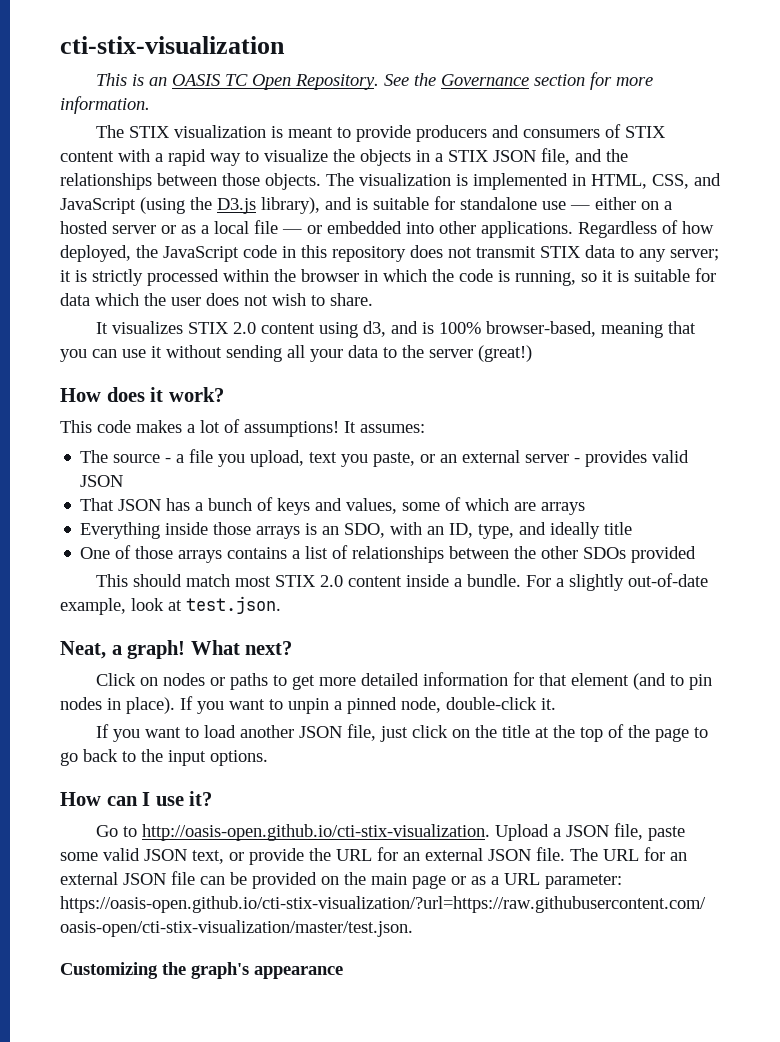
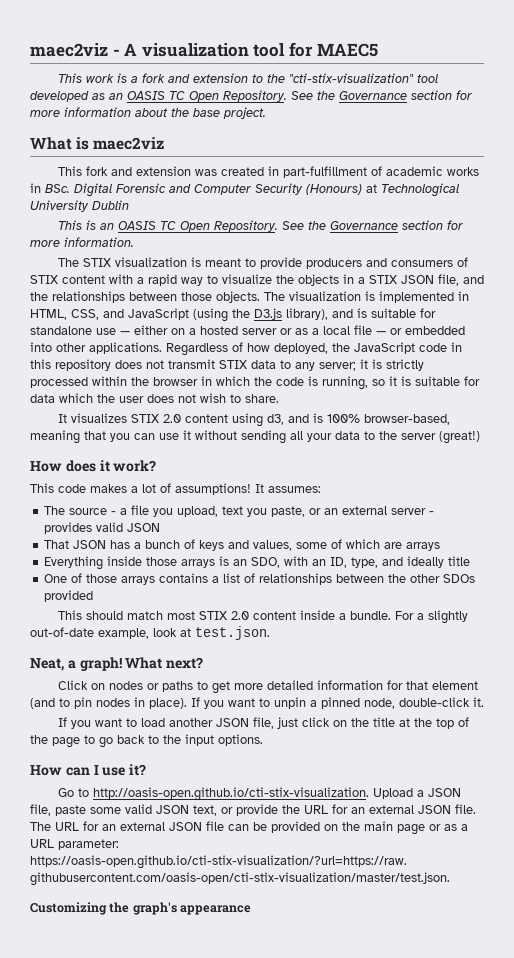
[60,36,285,54] cti-stix-visualization -> [30,42,378,57] [57,73,439,83] [30,90,472,102] [30,107,266,119] [30,137,165,150] [57,166,479,178] [30,183,460,197] [30,200,129,212] maec2viz - A visualization tool for MAEC5 // This work is a fork and extension to the "cti-stix-visualization" tool developed as an OASIS TC Open Repository. See the Governance section for more information about the base project. // What is maec2viz // This fork and extension was created in part-fulfillment of academic works in BSc. Digital Forensic and Computer Security (Honours) at Technological University Dublin

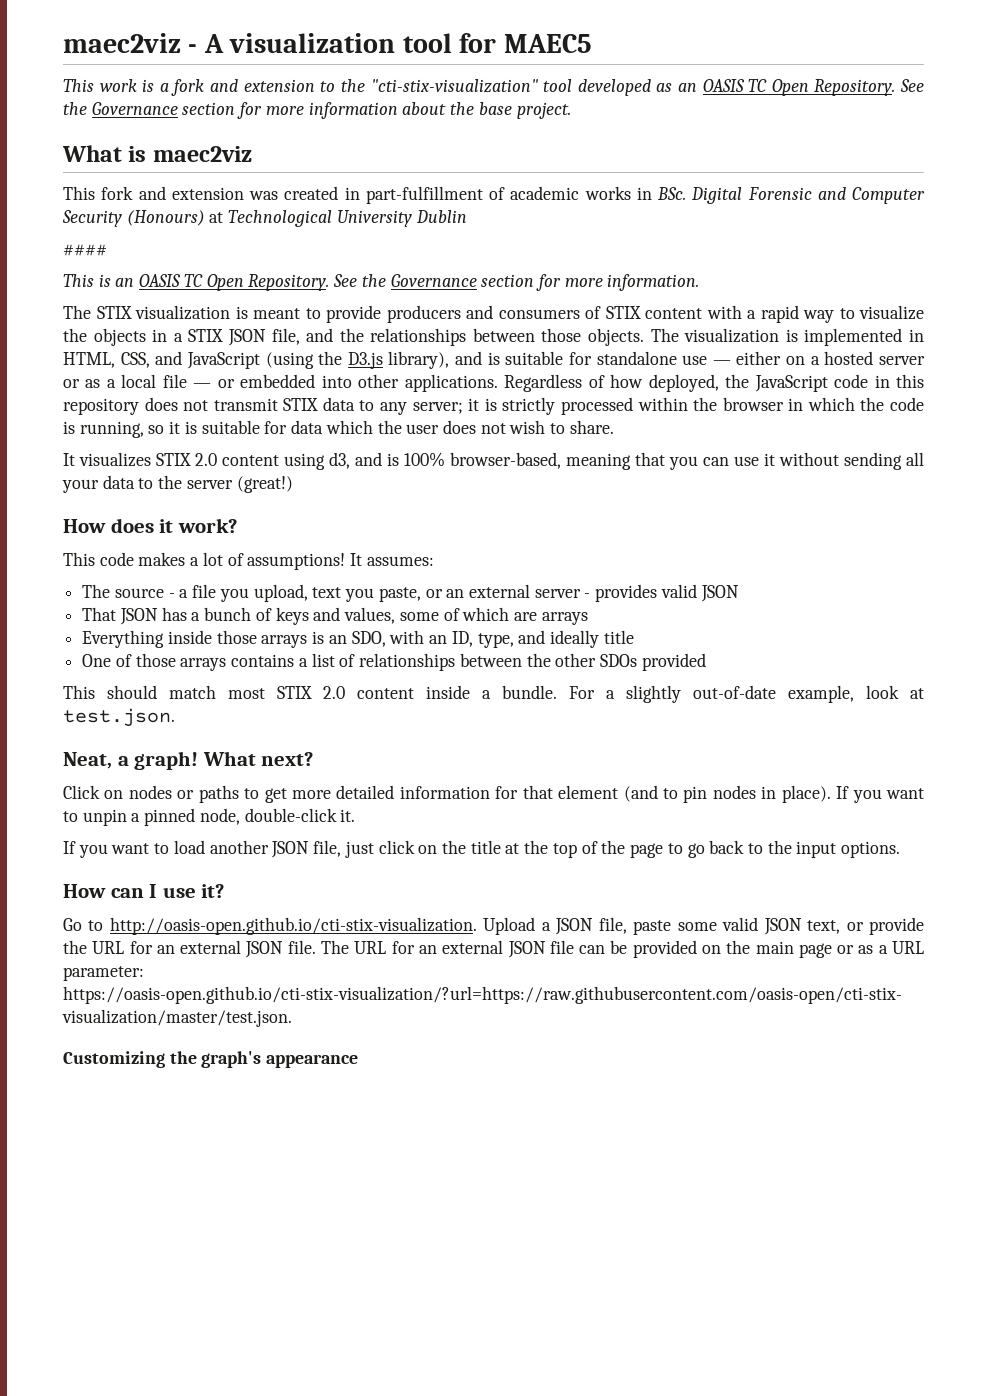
(129, 205) none -> [63,244,107,256] // ####

